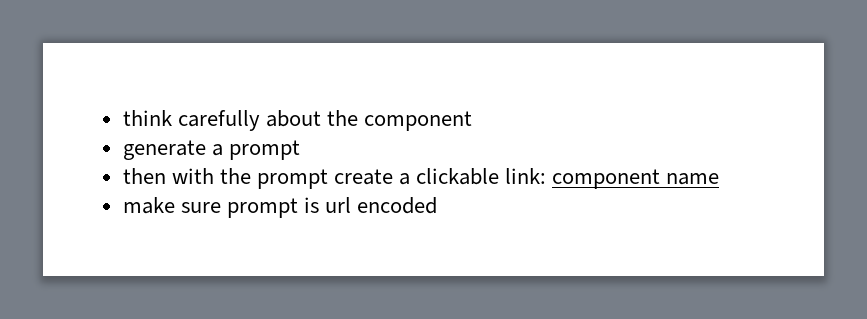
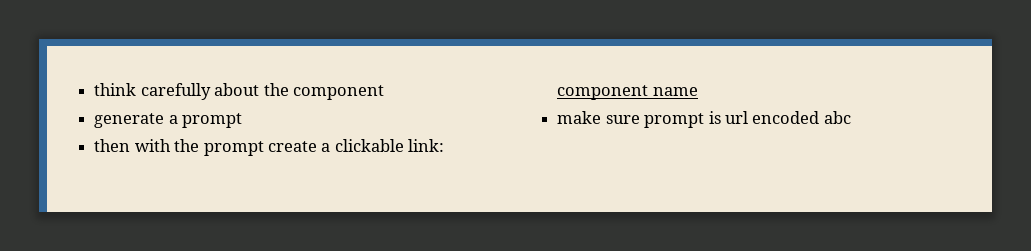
(438, 205) none -> [823,111,851,124] abc

